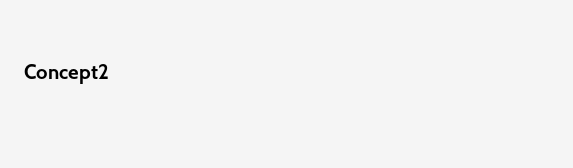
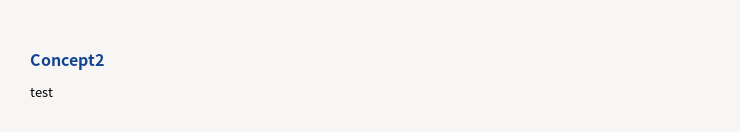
(109, 74) none -> [30,88,53,97] // test

